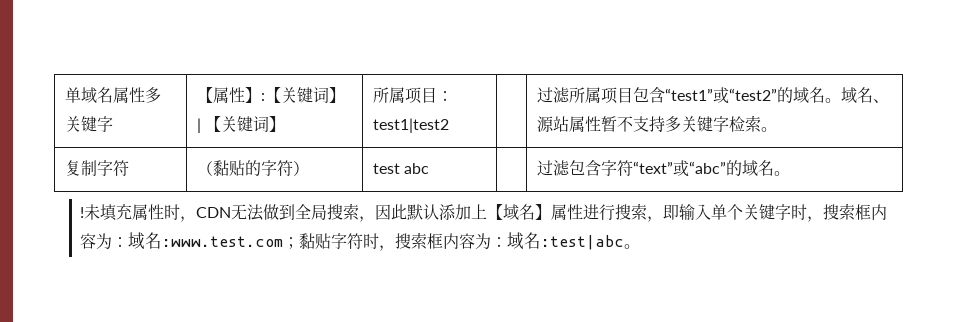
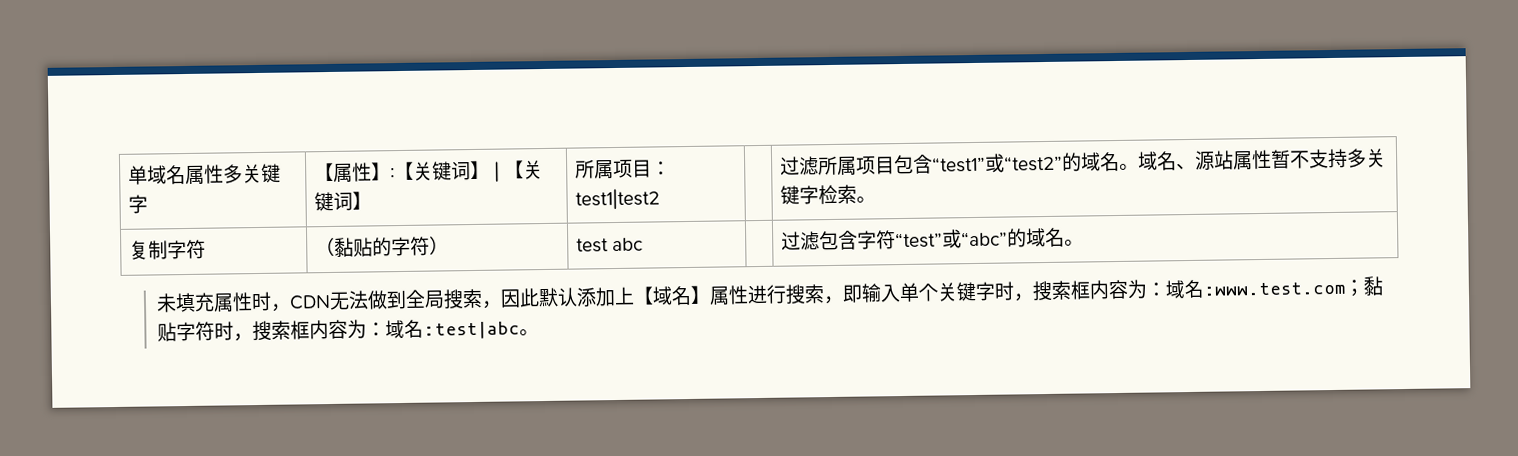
[632,161,673,174] “text” -> [895,232,944,249] “test”
[80,207,85,218] ! -> (1085, 242) none

